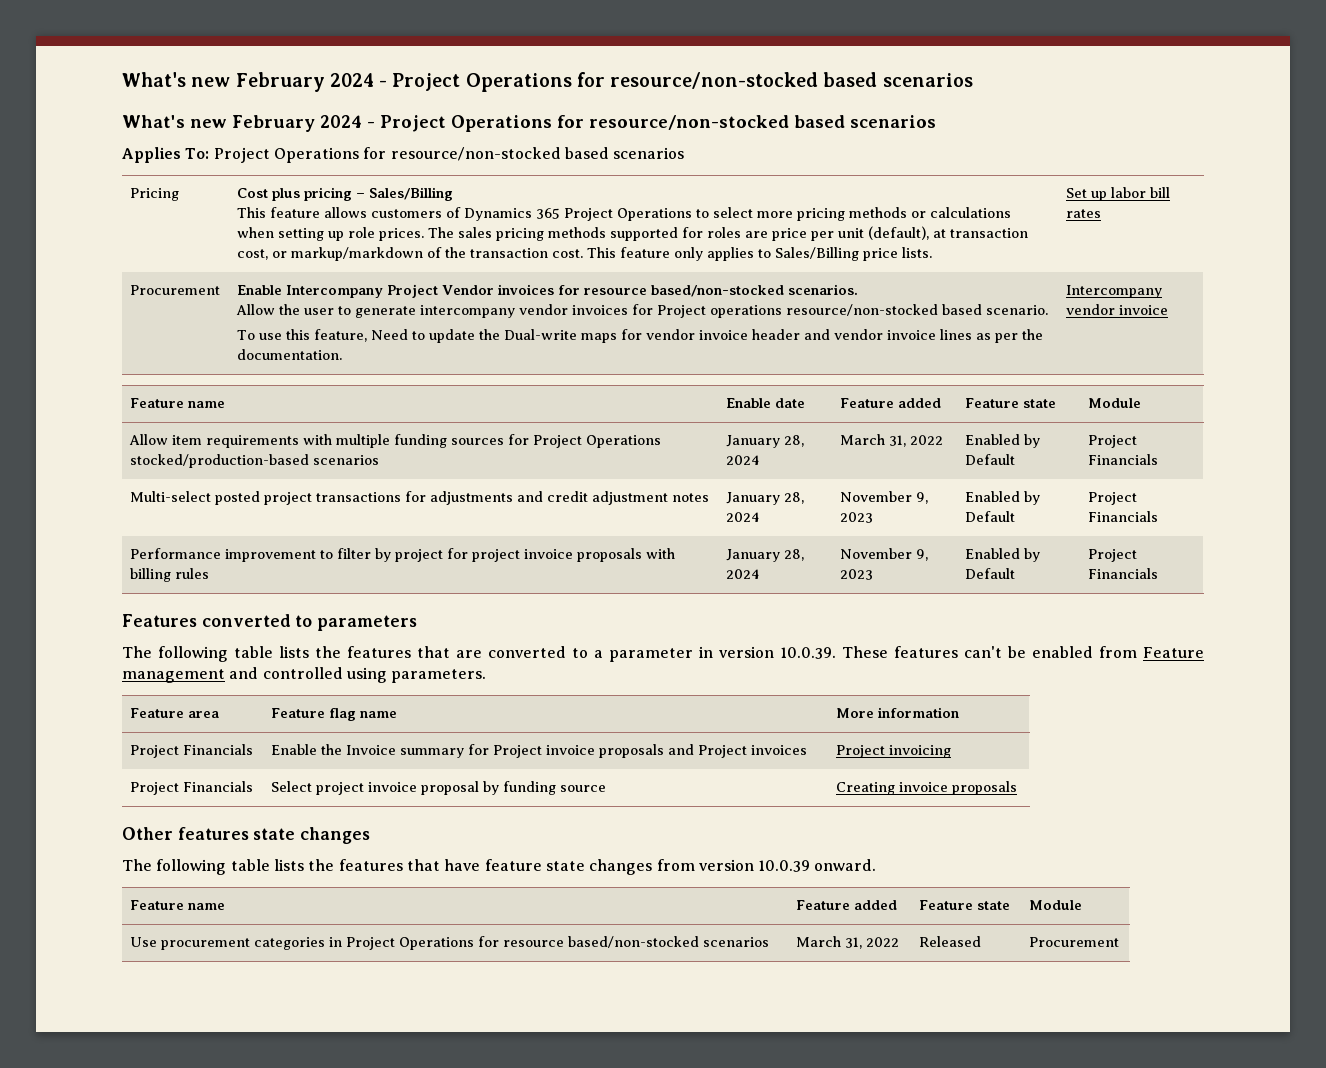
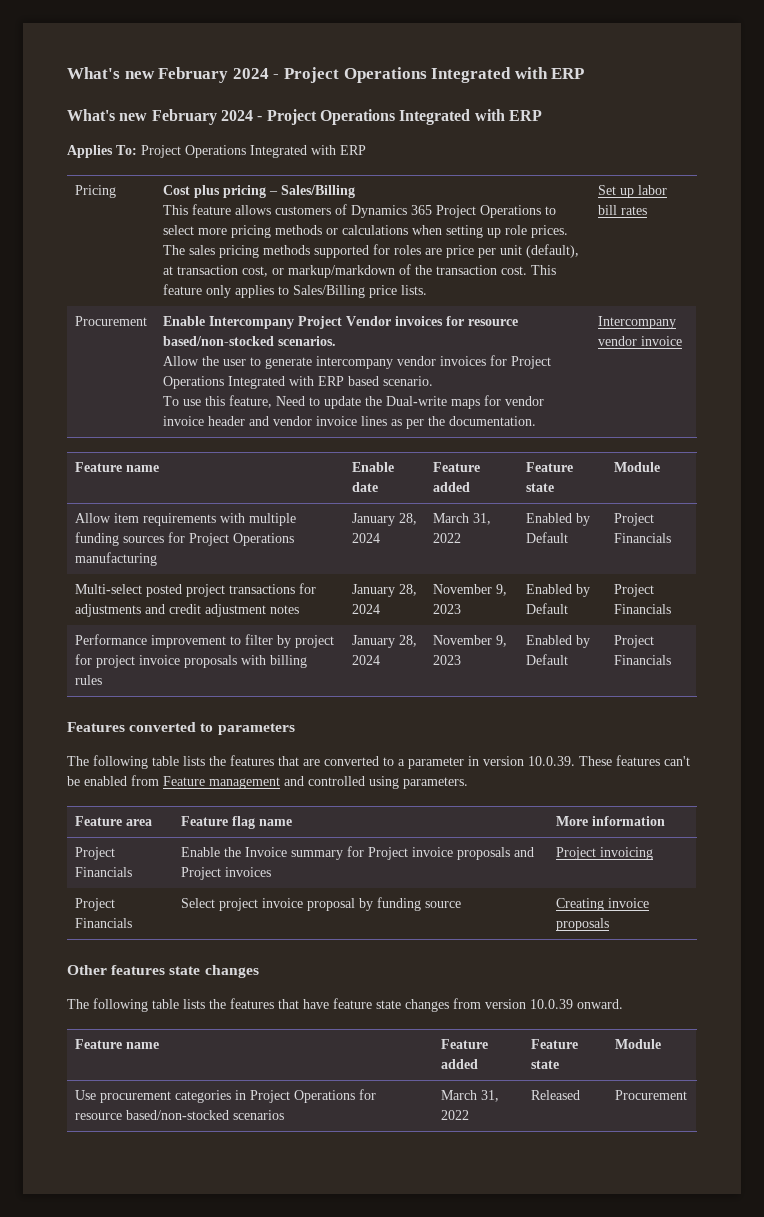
[122,72,973,92] [122,115,936,132] What's new February 2024 - Project Operations for resource/non-stocked based scenarios // What's new February 2024 - Project Operations for resource/non-stocked based scenarios -> [67,67,585,83] [67,109,542,125] What's new February 2024 - Project Operations Integrated with ERP // What's new February 2024 - Project Operations Integrated with ERP
[363,147,685,161] for resource/non-stocked based scenarios -> [250,145,366,158] Integrated with ERP
[710,304,939,318] operations resource/non-stocked -> [162,376,344,389] Operations Integrated with ERP
[130,454,380,468] stocked/production-based scenarios -> [74,552,157,566] manufacturing

